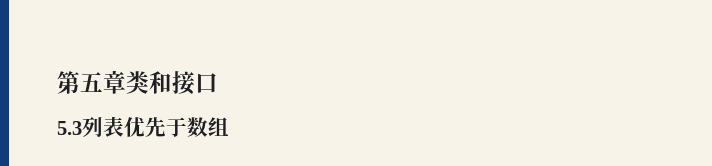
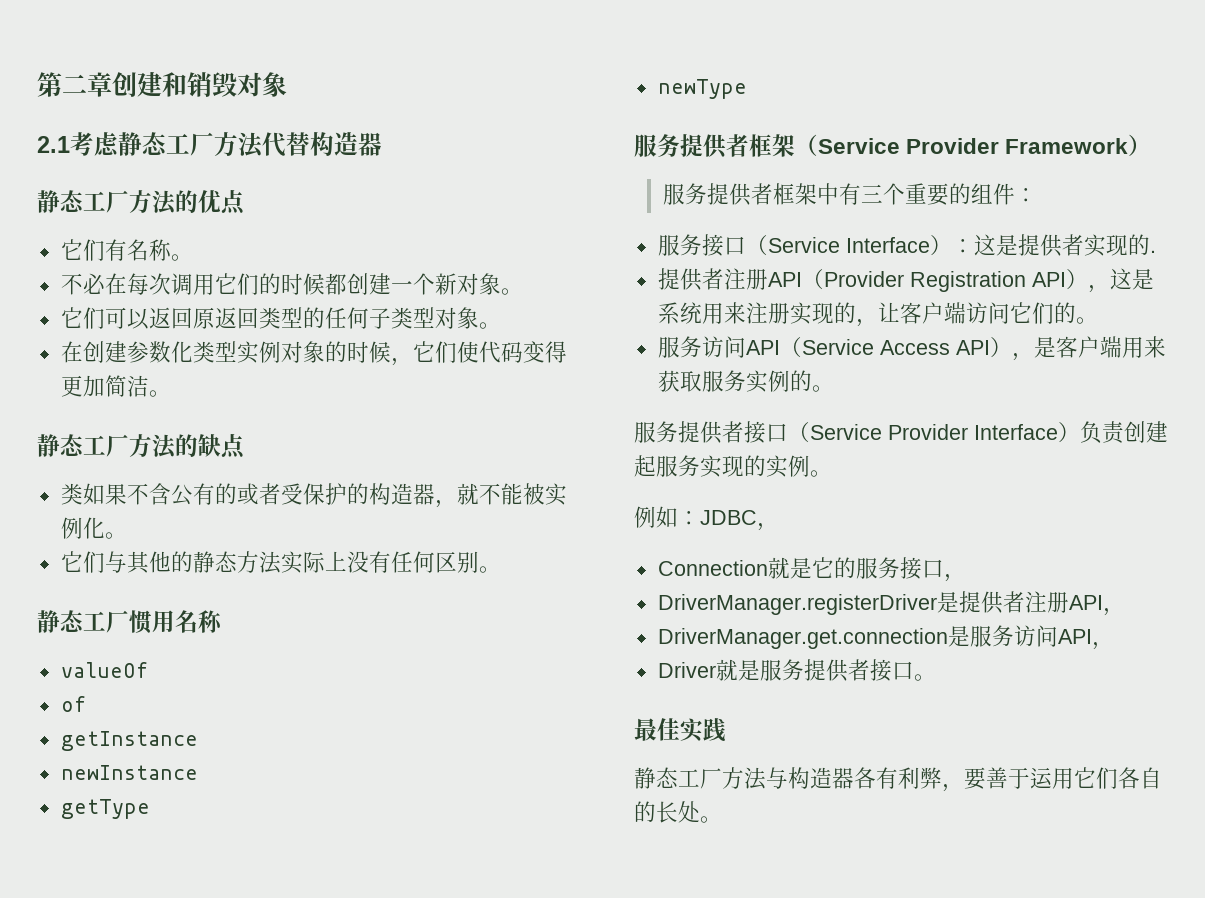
[80,70,218,95] [57,116,229,138] 五章类和接口 // 5.3列表优先于数组 -> [62,72,287,97] [37,132,382,158] [37,190,245,215] [60,239,193,261] [60,273,523,295] [60,307,501,330] [60,341,567,366] [60,375,171,397] [37,434,245,459] [60,483,567,508] [60,517,127,539] [60,551,501,574] [37,610,223,634] [60,662,148,678] [60,696,86,712] [60,731,198,751] [60,765,198,780] [60,799,150,819] [657,79,747,99] [634,134,1152,159] [662,183,1037,206] [657,234,1156,257] [657,268,1154,293] [657,302,1098,327] [657,336,1166,361] [657,370,834,393] [634,421,1168,444] [634,455,832,478] [634,506,779,531] [657,557,966,582] [657,591,1125,616] [657,625,1114,650] [657,659,936,682] [634,718,726,742] [634,767,1162,792] [634,801,722,823] 二章创建和销毁对象 // 2.1考虑静态工厂方法代替构造器 // 静态工厂方法的优点 // 它们有名称。 // 不必在每次调用它们的时候都创建一个新对象。 // 它们可以返回原返回类型的任何子类型对象。 // 在创建参数化类型实例对象的时候，它们使代码变得更加简洁。 // 静态工厂方法的缺点 // 类如果不含公有的或者受保护的构造器，就不能被实例化。 // 它们与其他的静态方法实际上没有任何区别。 // 静态工厂惯用名称 // valueOf // of // getInstance // newInstance // getType // newType // 服务提供者框架（Service Provider Framework） // 服务提供者框架中有三个重要的组件： // 服务接口（Service Interface）：这是提供者实现的. // 提供者注册API（Provider Registration API），这是系统用来注册实现的，让客户端访问它们的。 // 服务访问API（Service Access API），是客户端用来获取服务实例的。 // 服务提供者接口（Service Provider Interface）负责创建起服务实现的实例。 // 例如：JDBC， // Connection就是它的服务接口， // DriverManager.registerDriver是提供者注册API， // DriverManager.get.connection是服务访问API， // Driver就是服务提供者接口。 // 最佳实践 // 静态工厂方法与构造器各有利弊，要善于运用它们各自的长处。

